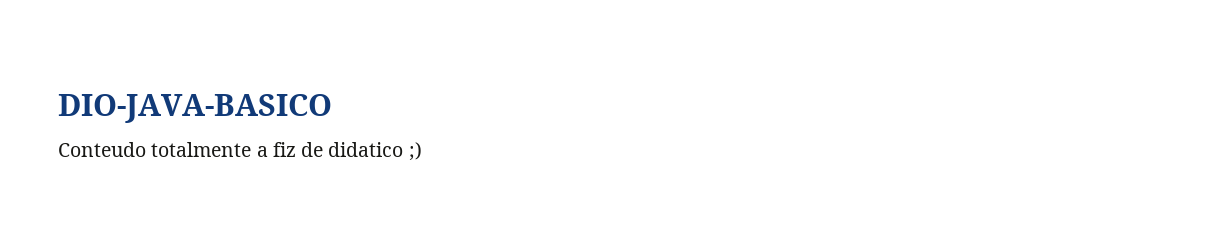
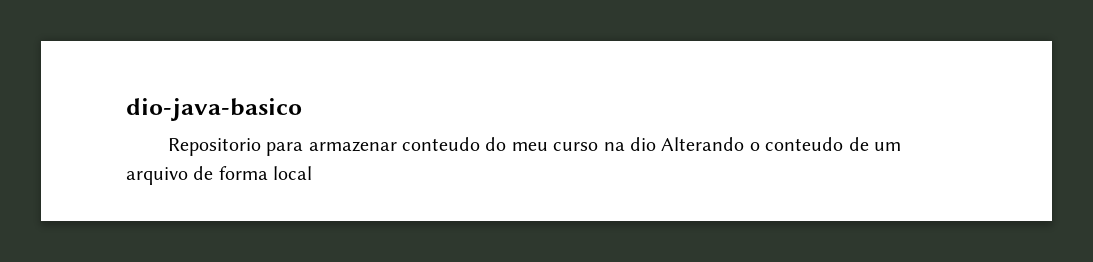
[58,94,332,123] [58,142,422,161] DIO-JAVA-BASICO // Conteudo totalmente a fiz de didatico ;) -> [126,98,302,121] [167,137,902,156] [126,166,313,185] dio-java-basico // Repositorio para armazenar conteudo do meu curso na dio Alterando o conteudo de um arquivo de forma local

